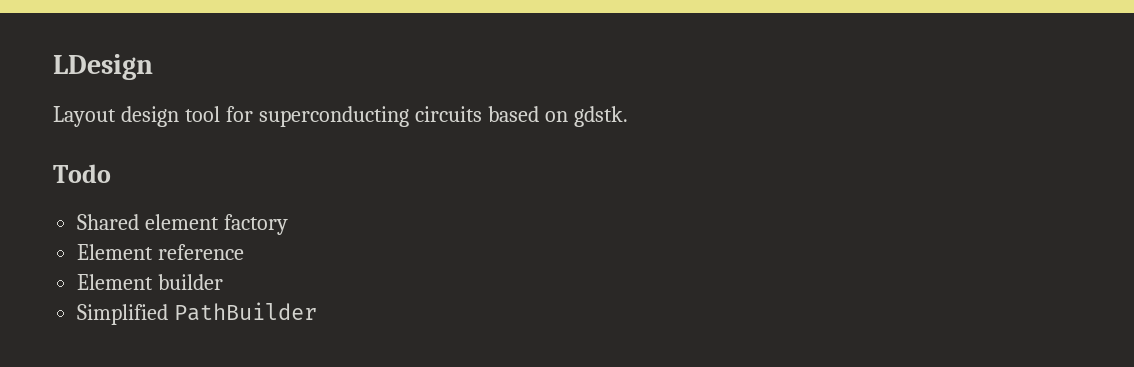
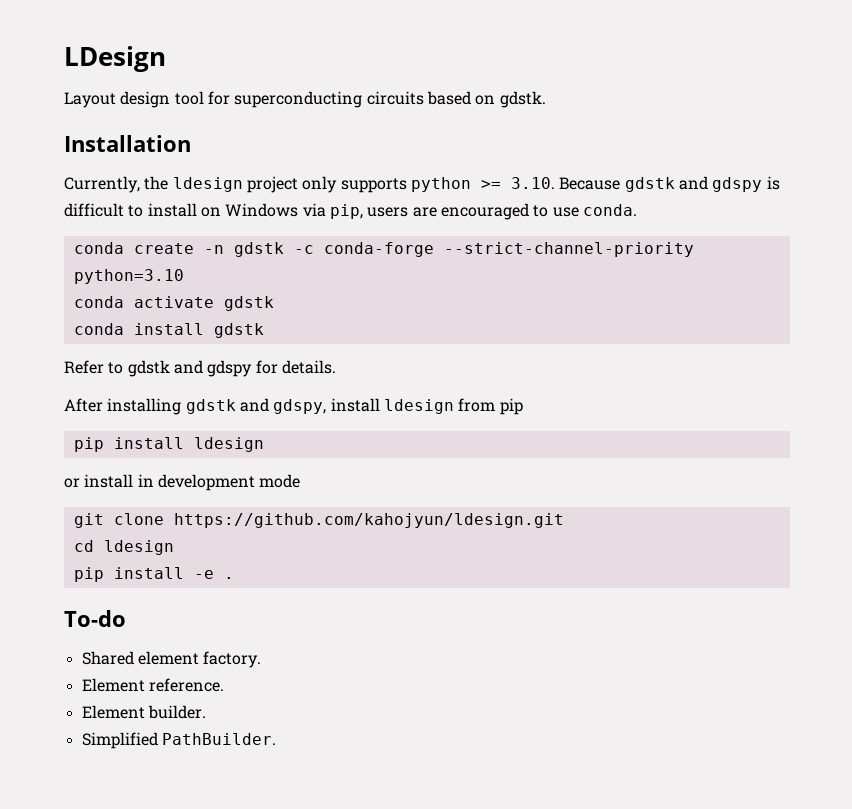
[53,164,111,183] Todo -> [64,135,191,152] [64,176,780,193] [64,203,637,220] [73,242,694,257] [73,269,184,284] [73,296,274,311] [73,323,264,338] [64,360,336,377] [64,398,523,415] [73,437,264,452] [64,474,301,491] [73,513,564,528] [73,540,174,555] [73,567,234,582] [64,610,126,627] Installation // Currently, the ldesign project only supports python >= 3.10. Because gdstk and gdspy is difficult to install on Windows via pip, users are encouraged to use conda. // conda create -n gdstk -c conda-forge --strict-channel-priority python=3.10 // conda activate gdstk // conda install gdstk // Refer to gdstk and gdspy for details. // After installing gdstk and gdspy, install ldesign from pip // pip install ldesign // or install in development mode // git clone https://github.com/kahojyun/ldesign.git // cd ldesign // pip install -e . // To-do
[224,214,289,235] [77,244,245,260] [77,274,224,290] factory // Element reference // Element builder -> [203,651,262,668] [81,678,224,692] [81,705,206,719] factory. // Element reference. // Element builder.
[174,302,318,321] PathBuilder -> [161,733,276,745] PathBuilder.

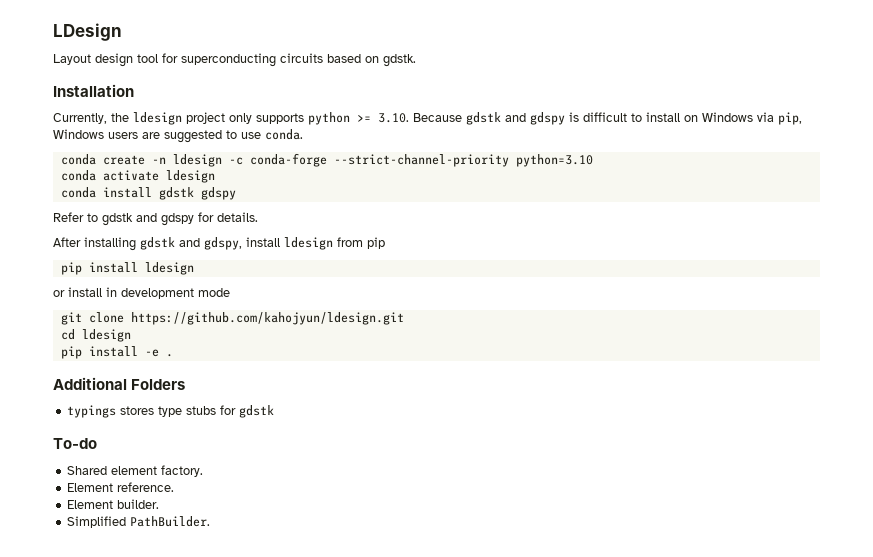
(363, 211) none -> [53,129,104,139] Windows
[440,203,529,220] encouraged -> [164,130,222,143] suggested
[233,242,284,257] gdstk -> [172,154,222,167] ldesign
[223,296,274,311] gdstk -> [165,170,215,183] ldesign
(264, 330) none -> [200,187,236,200] gdspy
(234, 578) none -> [53,377,186,390] [67,405,275,418] // Additional Folders // typings stores type stubs for gdstk

